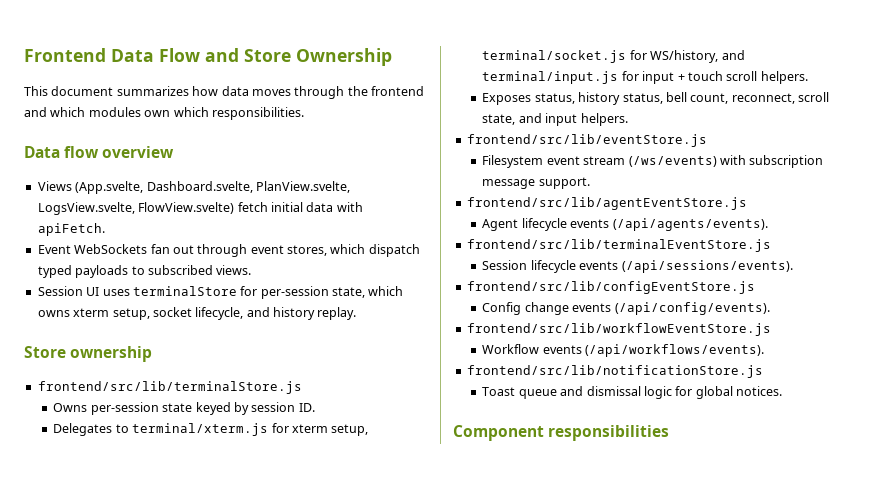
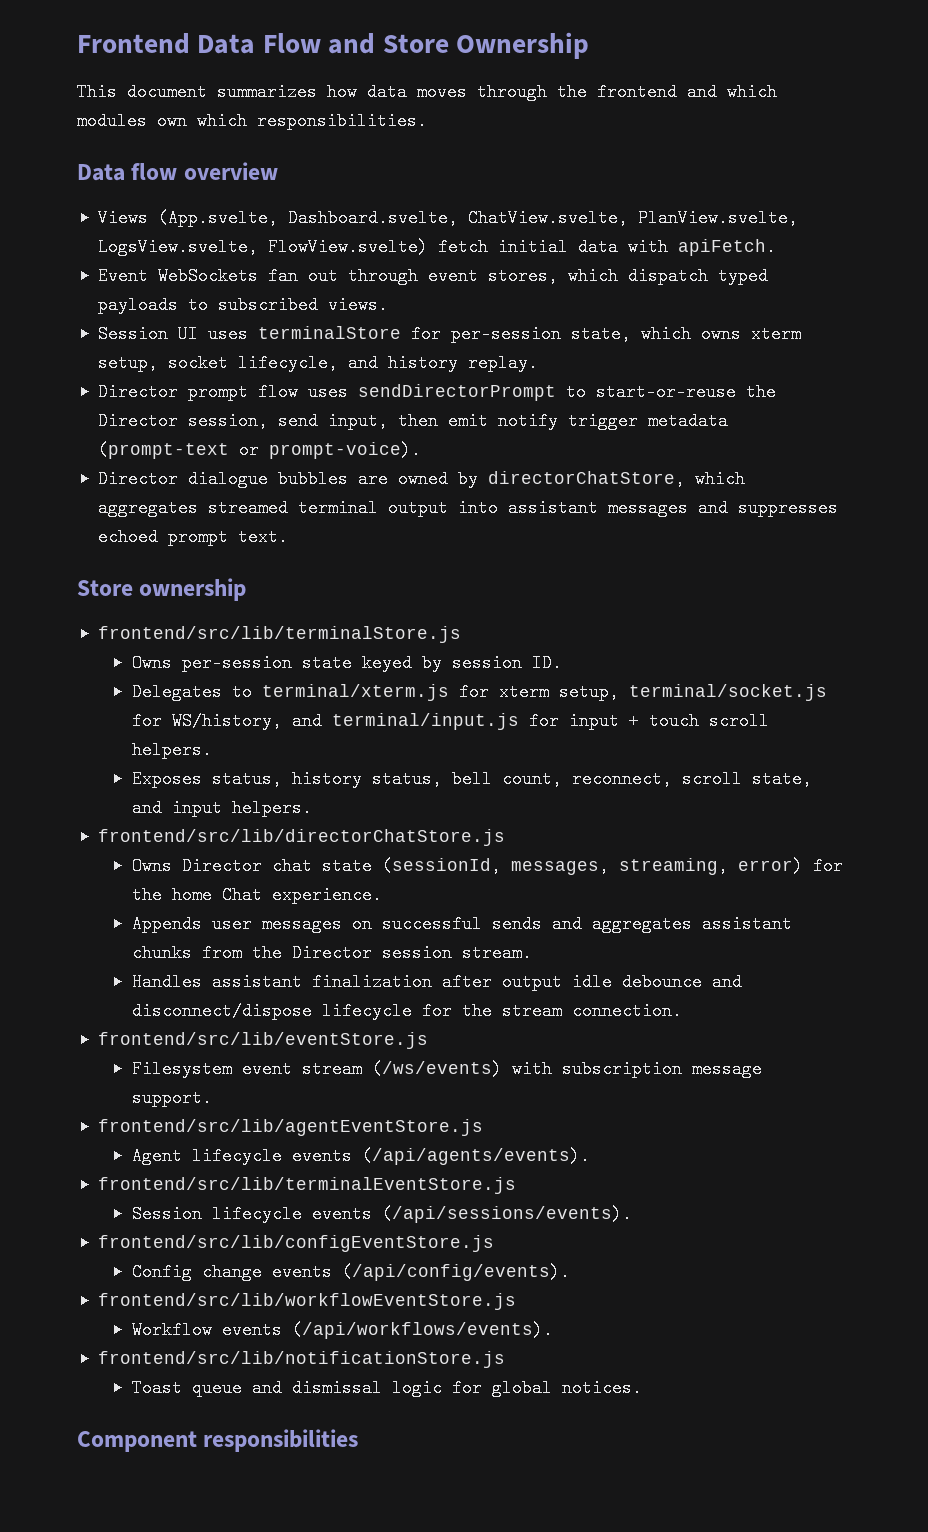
(253, 187) none -> [467,209,628,227] ChatView.svelte,
(357, 313) none -> [97,383,776,401] [97,412,728,430] [97,441,421,459] [97,470,745,488] [97,499,838,517] [97,528,288,546] // Director prompt flow uses sendDirectorPrompt to start-or-reuse the Director session, send input, then emit notify trigger metadata (prompt-text or prompt-voice). // Director dialogue bubbles are owned by directorChatStore, which aggregates streamed terminal output into assistant messages and suppresses echoed prompt text.
(628, 119) none -> [97,829,505,846] [131,857,843,875] [131,886,382,904] [131,915,792,933] [131,944,532,962] [131,973,742,991] [131,1002,682,1020] // frontend/src/lib/directorChatStore.js // Owns Director chat state (sessionId, messages, streaming, error) for the home Chat experience. // Appends user messages on successful sends and aggregates assistant chunks from the Director session stream. // Handles assistant finalization after output idle debounce and disconnect/dispose lifecycle for the stream connection.

